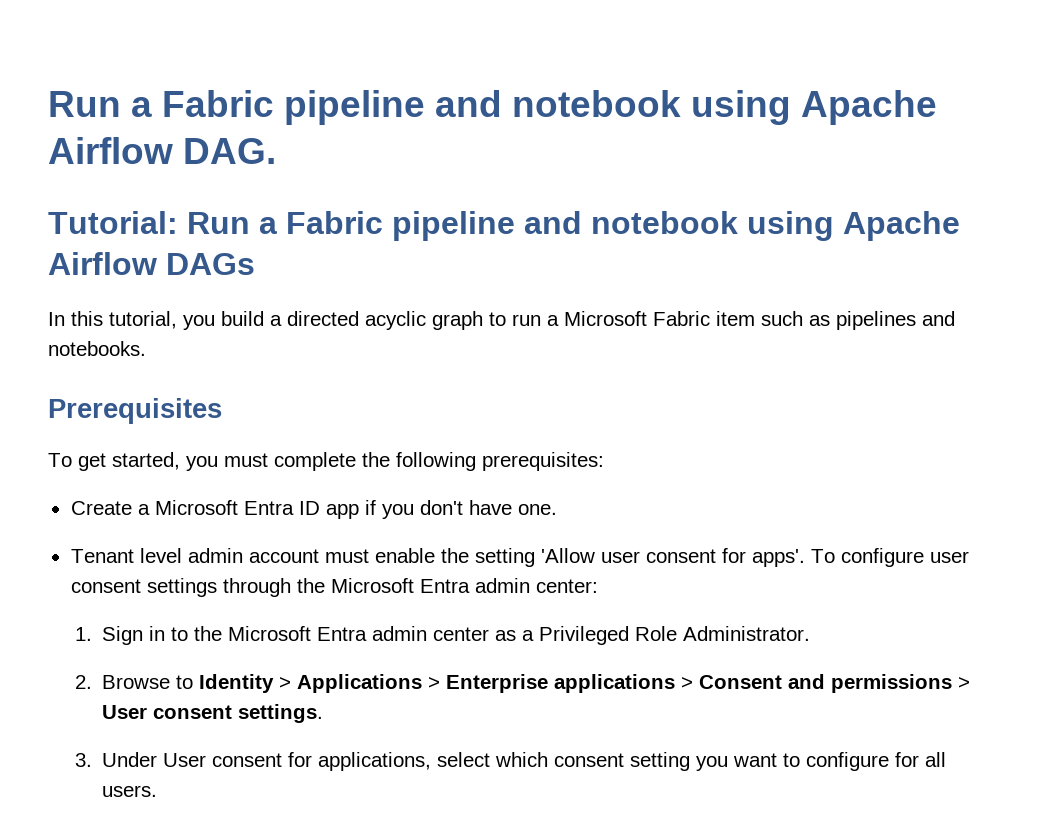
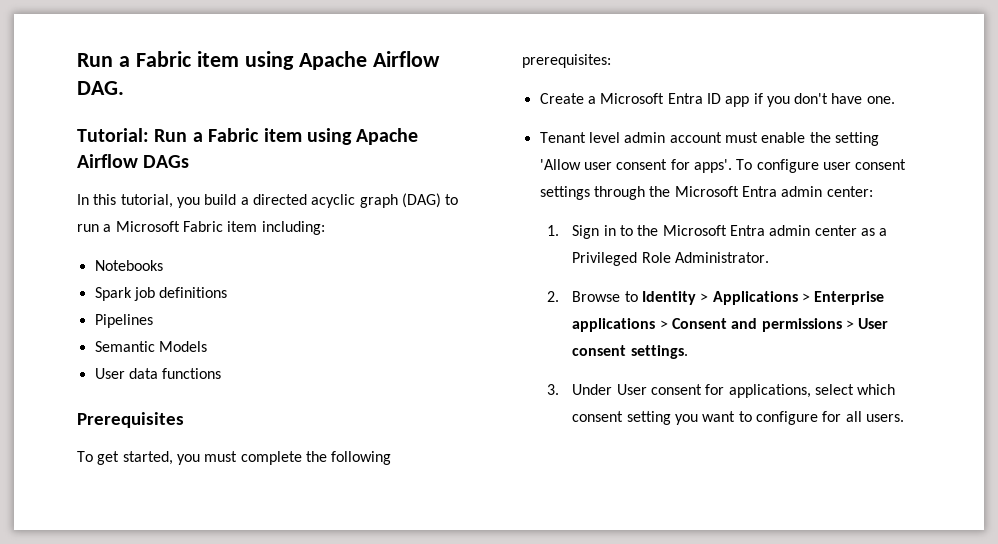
[48,90,681,125] Run a Fabric pipeline and notebook -> [77,51,239,67] Run a Fabric item
[392,211,738,241] pipeline and notebook -> [263,128,302,142] item
(483, 320) none -> [401,193,441,208] (DAG)
[761,311,955,330] [48,341,146,356] such as pipelines and notebooks. -> [261,221,325,235] [94,260,163,271] [94,287,228,301] [94,314,153,328] [94,341,207,352] [94,368,222,379] including: // Notebooks // Spark job definitions // Pipelines // Semantic Models // User data functions

